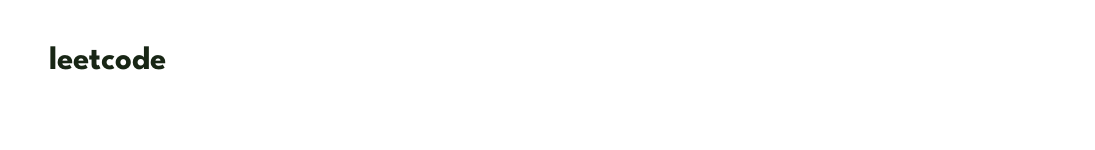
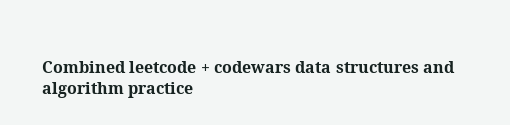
[49,46,166,70] leetcode -> [42,61,455,73] [42,82,194,98] Combined leetcode + codewars data structures and algorithm practice

